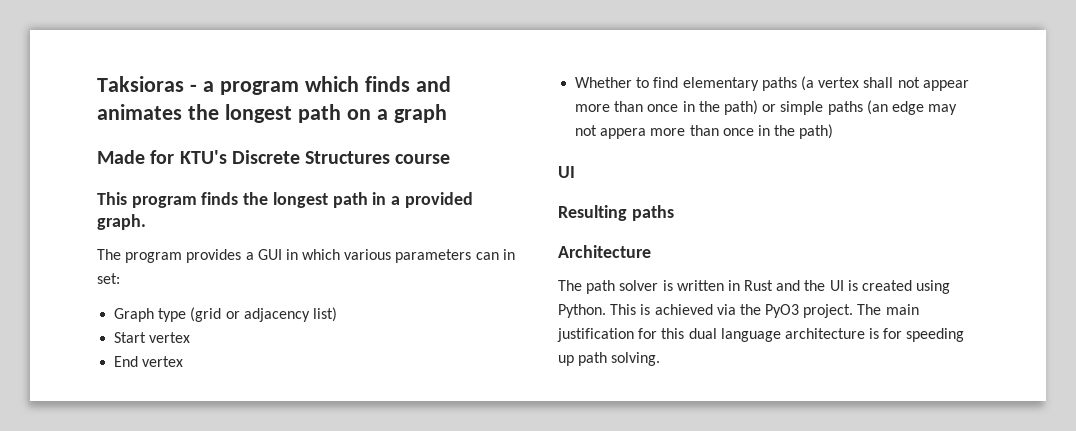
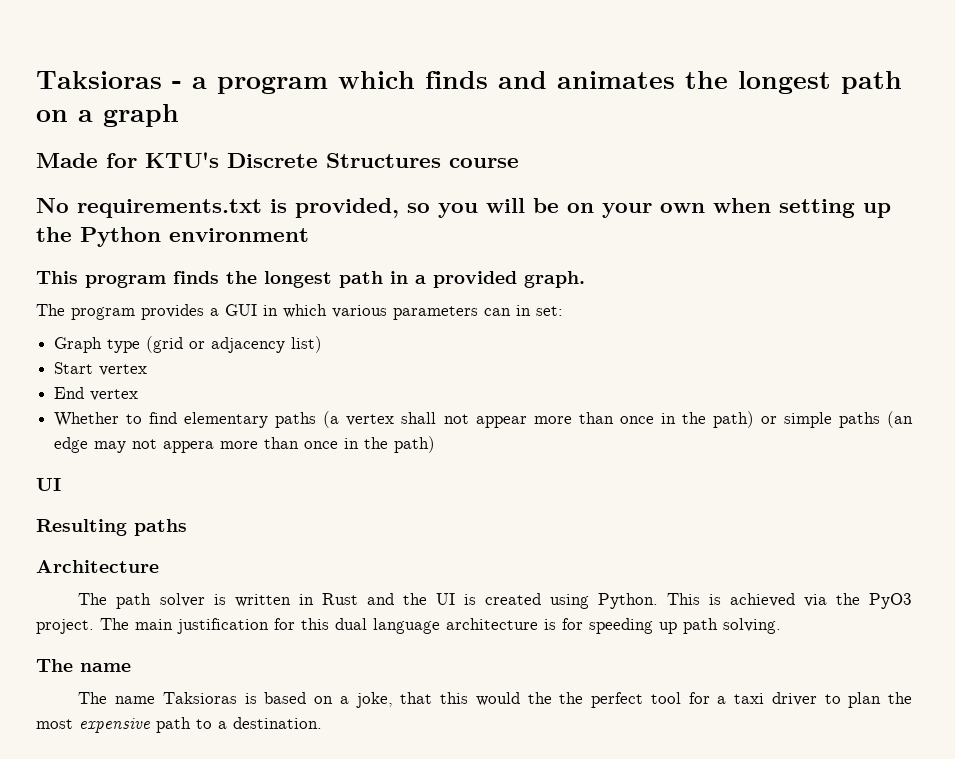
(451, 159) none -> [36,198,891,218] [36,227,309,247] // No requirements.txt is provided, so you will be on your own when setting up the Python environment
(661, 359) none -> [36,659,131,672] [78,692,912,708] [36,717,322,733] // The name // The name Taksioras is based on a joke, that this would the the perfect tool for a taxi driver to plan the most expensive path to a destination.

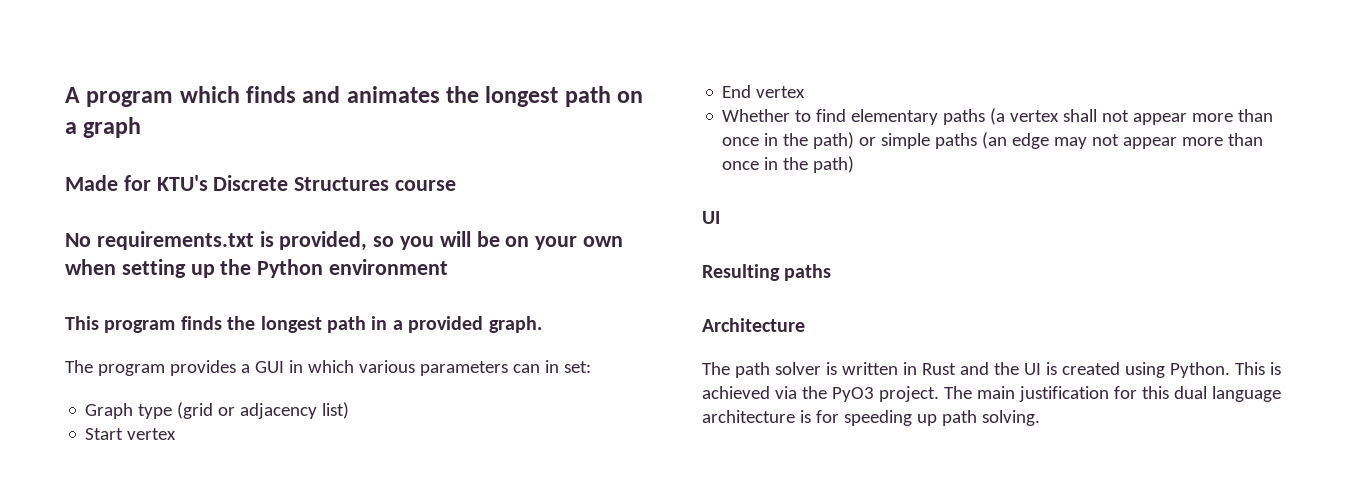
[36,71,207,89] Taksioras - a -> [65,87,80,103] A
[163,441,215,453] appera -> [1123,137,1178,149] appear
[36,659,131,672] [78,692,912,708] [36,717,322,733] // The name // The name Taksioras is based on a joke, that this would the the perfect tool for a taxi driver to plan the most expensive path to a destination. -> (1040, 418) none

